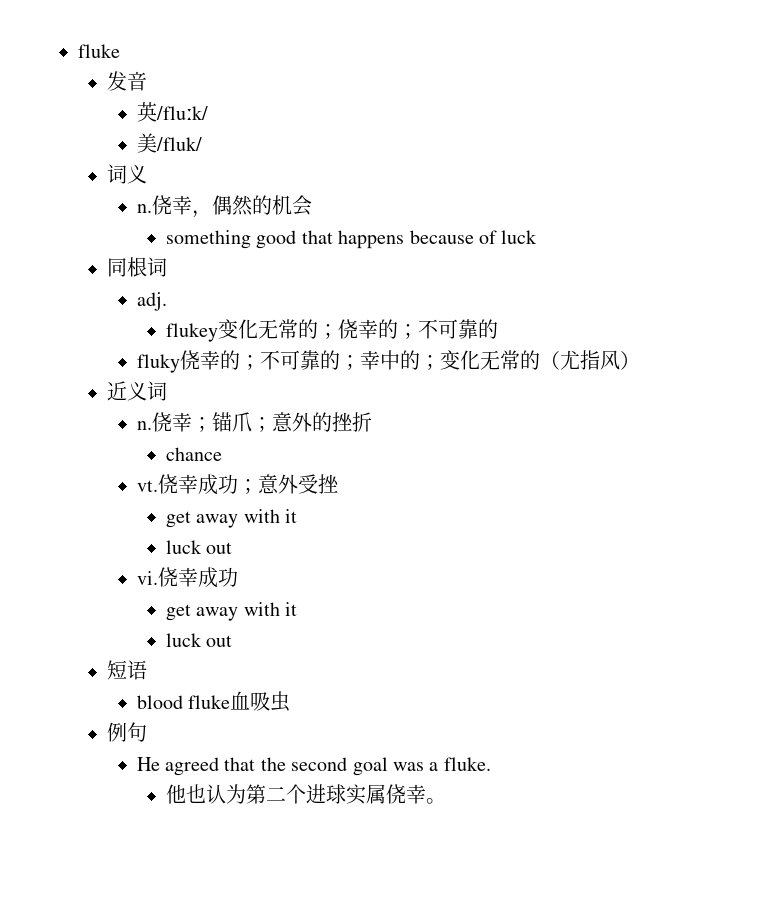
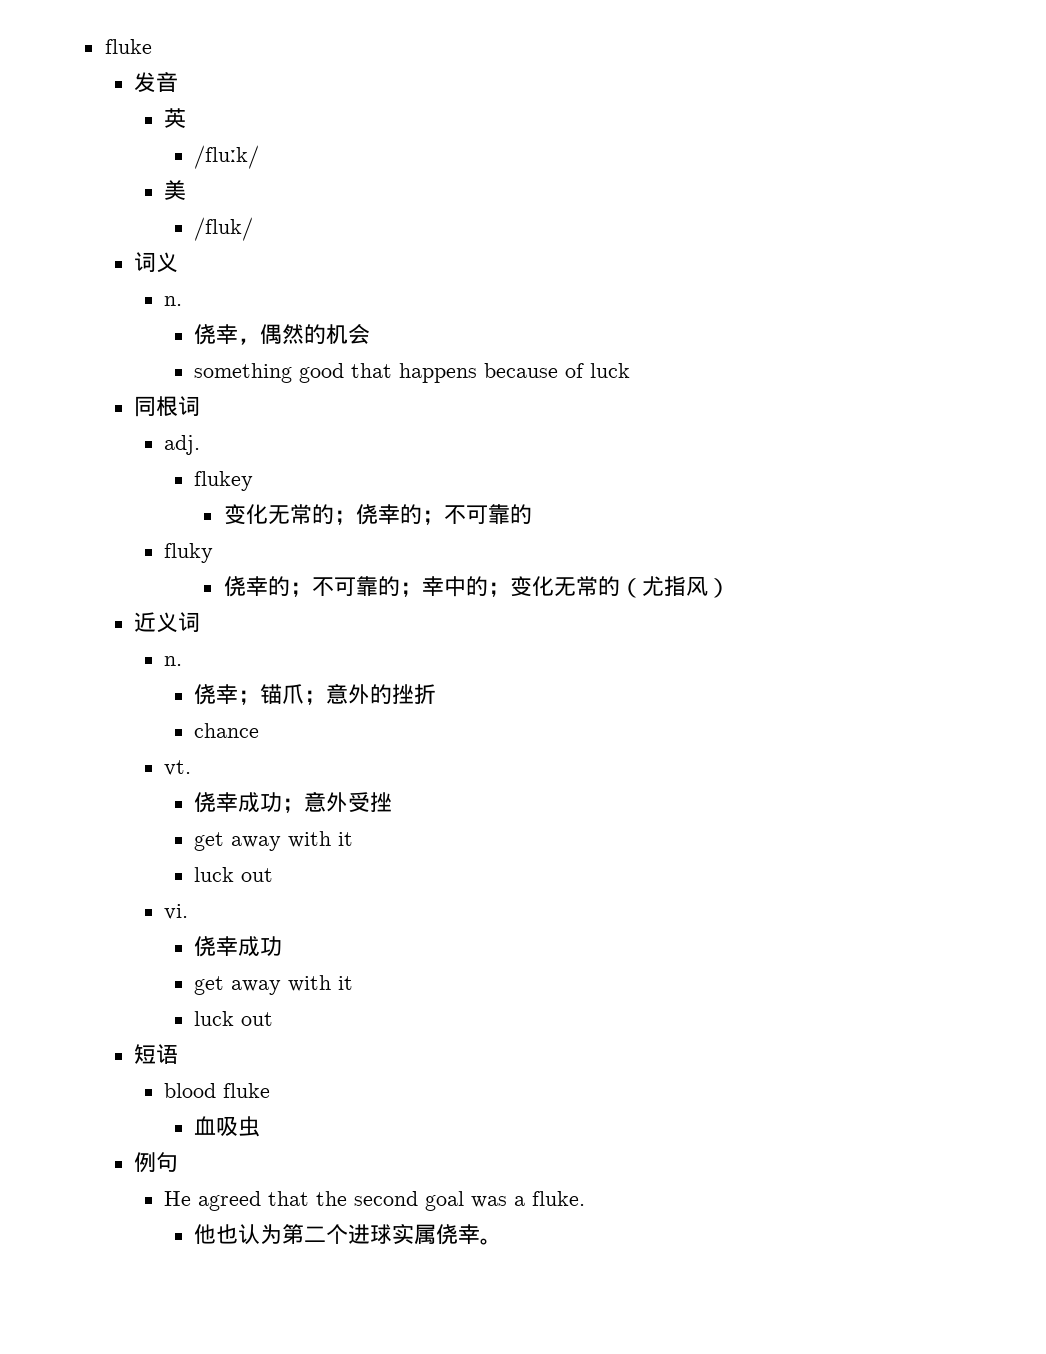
(157, 112) none -> (187, 118) //
(157, 143) none -> (187, 190) //
(152, 208) none -> (183, 301) //
(219, 332) none -> (253, 481) //
(180, 363) none -> (214, 553) //
(152, 425) none -> (183, 661) //
(158, 486) none -> (192, 768) //
(158, 578) none -> (189, 912) //
(231, 702) none -> (271, 1090) //

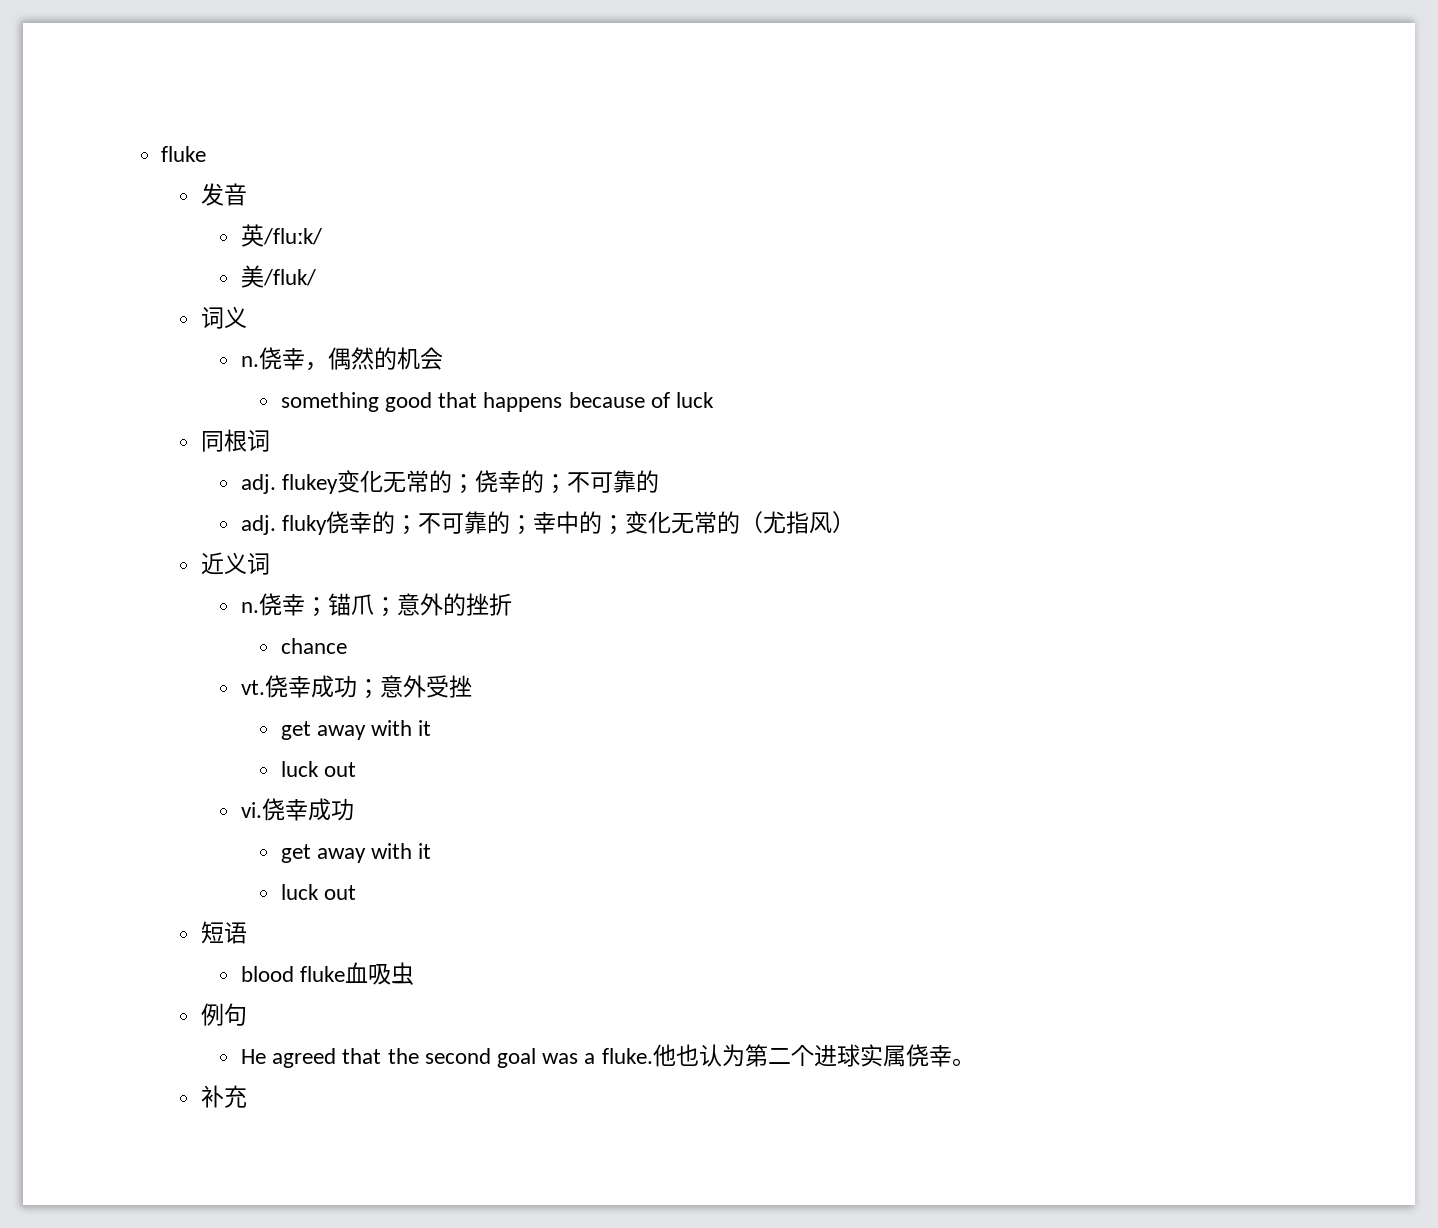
(187, 118) // -> (264, 235) none
(187, 190) // -> (264, 276) none
(183, 301) // -> (259, 361) none
(201, 445) // -> (276, 484) none
(253, 481) // -> (339, 484) none
(532, 514) none -> [240,515,276,535] adj.
(214, 553) // -> (328, 525) none
(183, 661) // -> (259, 607) none
(192, 768) // -> (265, 687) none
(189, 912) // -> (262, 810) none
(271, 1090) // -> (346, 974) none
(586, 1198) // -> (653, 1056) none
(502, 1241) none -> [201,1085,248,1108] // 补充

